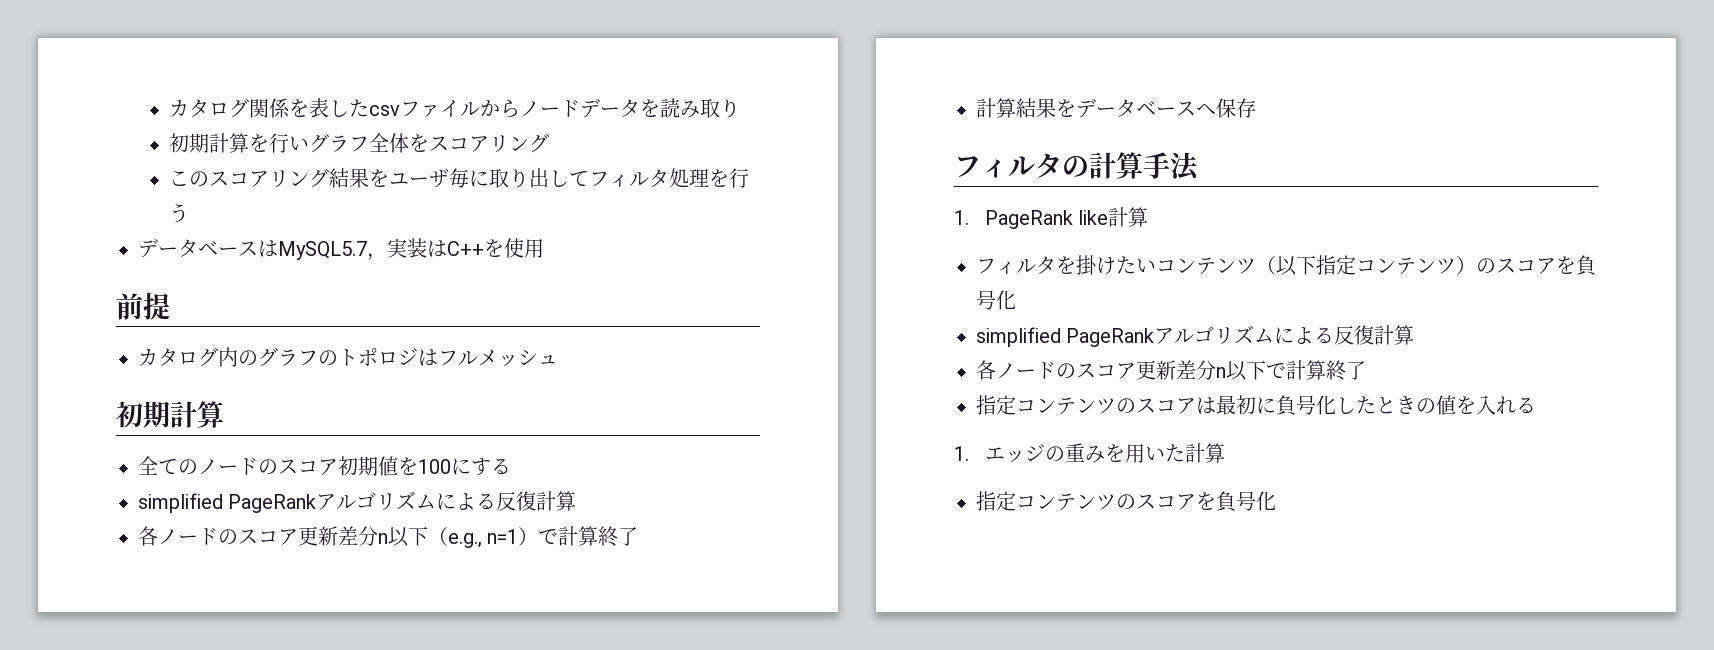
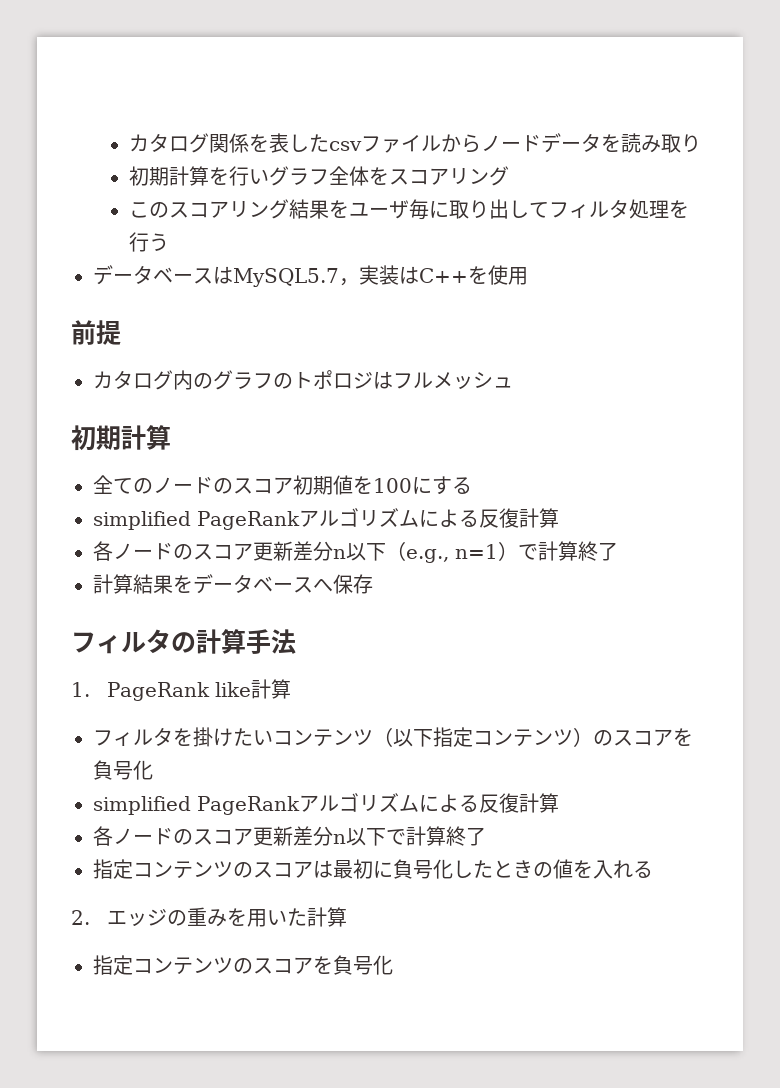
[954,446,969,461] 1. -> [71,910,90,925] 2.

